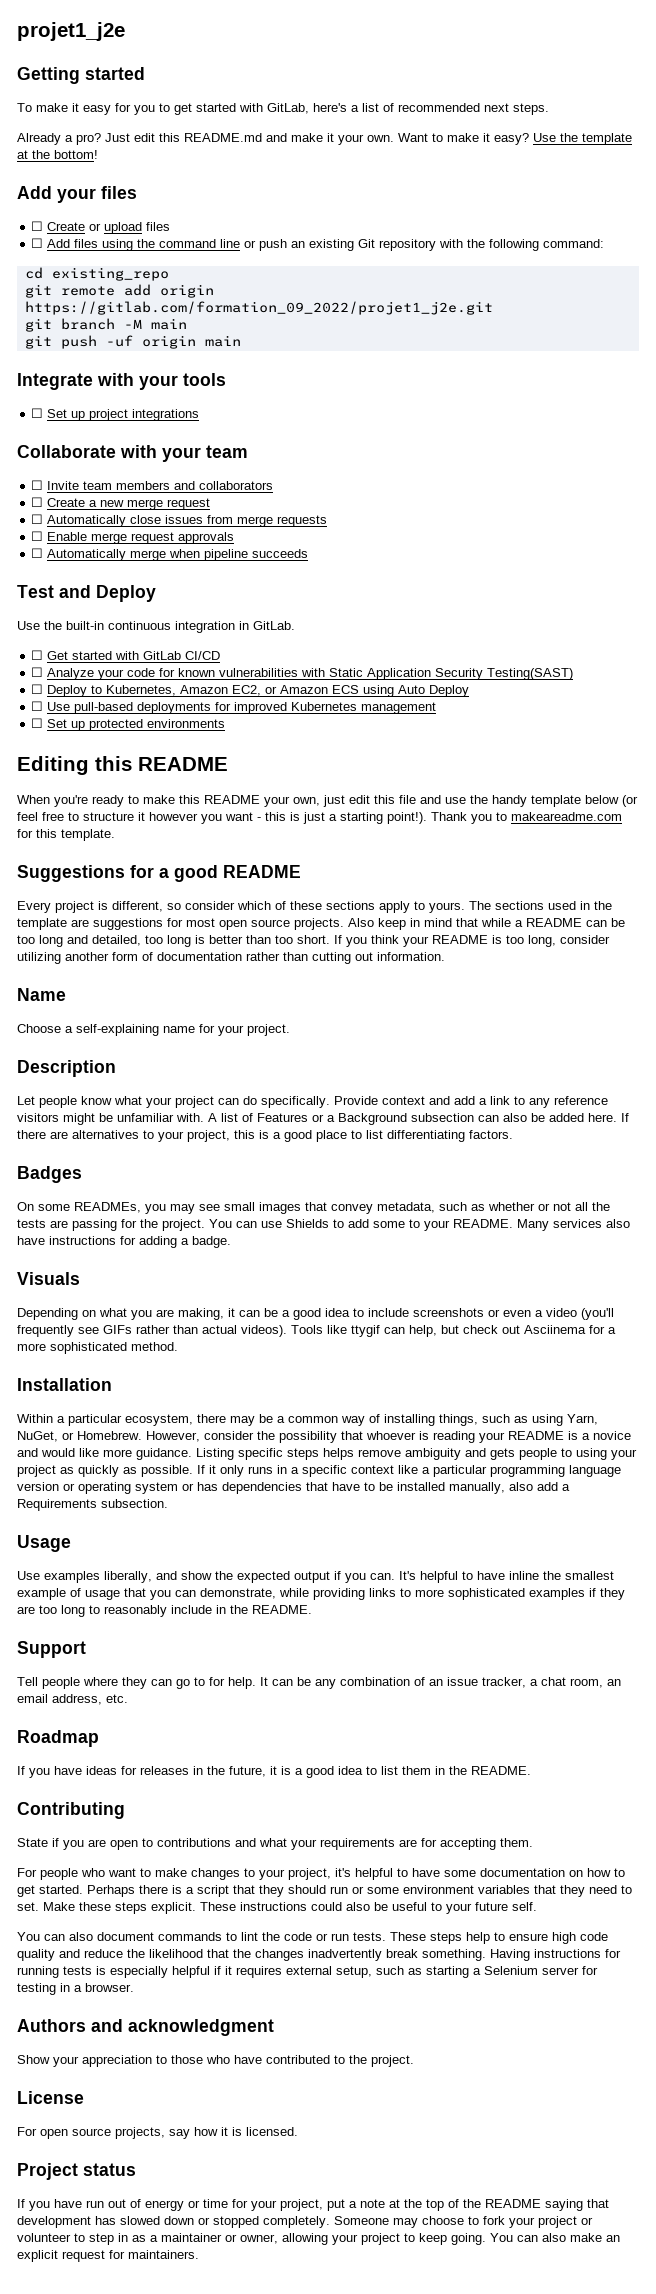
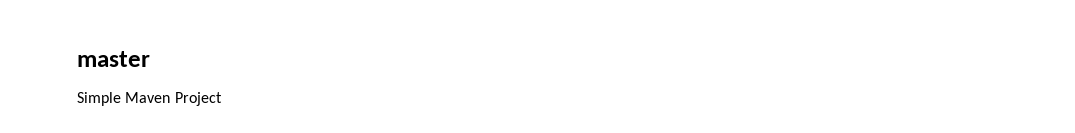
[17,22,125,41] [17,67,145,84] [17,103,549,115] [17,133,632,145] [17,150,98,159] [17,186,137,203] [31,221,171,234] [31,238,605,251] [24,267,169,281] [24,284,214,298] [24,301,493,315] [24,318,187,332] [24,335,241,349] [17,373,226,390] [31,408,200,421] [17,445,248,462] [31,480,274,490] [31,497,211,510] [31,514,328,527] [31,531,235,544] [31,548,309,561] [17,585,156,602] [17,621,295,633] [31,650,221,660] [31,667,574,680] [31,684,470,697] [31,701,437,714] [31,718,226,731] [17,756,228,775] [17,795,638,807] [17,812,622,824] [17,829,115,841] [17,865,301,882] [17,901,612,913] [17,918,625,930] [17,935,610,947] [17,952,445,964] [17,988,66,1001] [17,1024,290,1036] [17,1060,116,1077] [17,1096,608,1108] [17,1113,629,1125] [17,1130,513,1142] [17,1166,82,1183] [17,1202,610,1214] [17,1219,630,1231] [17,1236,231,1248] [17,1272,80,1285] [17,1308,614,1320] [17,1325,616,1337] [17,1342,178,1354] [17,1378,112,1391] [17,1414,598,1426] [17,1431,631,1443] [17,1448,637,1460] [17,1465,621,1477] [17,1482,570,1494] [17,1499,168,1511] [17,1535,71,1552] [17,1571,614,1583] [17,1588,625,1600] [17,1605,312,1617] [17,1641,86,1658] [17,1677,621,1689] [17,1694,128,1705] [17,1730,99,1747] [17,1766,531,1778] [17,1802,125,1819] [17,1838,533,1850] [17,1868,625,1880] [17,1885,632,1897] [17,1902,537,1914] [17,1932,608,1944] [17,1949,621,1961] [17,1966,598,1978] [17,1983,134,1995] [17,2019,274,2036] [17,2055,414,2067] [17,2091,84,2104] [17,2127,298,2139] [17,2163,136,2180] [17,2199,609,2211] [17,2216,593,2228] [17,2233,620,2245] [17,2250,199,2262] projet1_j2e // Getting started // To make it easy for you to get started with GitLab, here's a list of recommended next steps. // Already a pro? Just edit this README.md and make it your own. Want to make it easy? Use the template at the bottom! // Add your files // ☐ Create or upload files // ☐ Add files using the command line or push an existing Git repository with the following command: // cd existing_repo // git remote add origin https://gitlab.com/formation_09_2022/projet1_j2e.git // git branch -M main // git push -uf origin main // Integrate with your tools // ☐ Set up project integrations // Collaborate with your team // ☐ Invite team members and collaborators // ☐ Create a new merge request // ☐ Automatically close issues from merge requests // ☐ Enable merge request approvals // ☐ Automatically merge when pipeline succeeds // Test and Deploy // Use the built-in continuous integration in GitLab. // ☐ Get started with GitLab CI/CD // ☐ Analyze your code for known vulnerabilities with Static Application Security Testing(SAST) // ☐ Deploy to Kubernetes, Amazon EC2, or Amazon ECS using Auto Deploy // ☐ Use pull-based deployments for improved Kubernetes management // ☐ Set up protected environments // Editing this README // When you're ready to make this README your own, just edit this file and use the handy template below (or feel free to structure it however you want - this is just a starting point!). Thank you to makeareadme.com for this template. // Suggestions for a good README // Every project is different, so consider which of these sections apply to yours. The sections used in the template are suggestions for most open source projects. Also keep in mind that while a README can be too long and detailed, too long is better than too short. If you think your README is too long, consider utilizing another form of documentation rather than cutting out information. // Name // Choose a self-explaining name for your project. // Description // Let people know what your project can do specifically. Provide context and add a link to any reference visitors might be unfamiliar with. A list of Features or a Background subsection can also be added here. If there are alternatives to your project, this is a good place to list differentiating factors. // Badges // On some READMEs, you may see small images that convey metadata, such as whether or not all the tests are passing for the project. You can use Shields to add some to your README. Many services also have instructions for adding a badge. // Visuals // Depending on what you are making, it can be a good idea to include screenshots or even a video (you'll frequently see GIFs rather than actual videos). Tools like ttygif can help, but check out Asciinema for a more sophisticated method. // Installation // Within a particular ecosystem, there may be a common way of installing things, such as using Yarn, NuGet, or Homebrew. However, consider the possibility that whoever is reading your README is a novice and would like more guidance. Listing specific steps helps remove ambiguity and gets people to using your project as quickly as possible. If it only runs in a specific context like a particular programming language version or operating system or has dependencies that have to be installed manually, also add a Requirements subsection. // Usage // Use examples liberally, and show the expected output if you can. It's helpful to have inline the smallest example of usage that you can demonstrate, while providing links to more sophisticated examples if they are too long to reasonably include in the README. // Support // Tell people where they can go to for help. It can be any combination of an issue tracker, a chat room, an email address, etc. // Roadmap // If you have ideas for releases in the future, it is a good idea to list them in the README. // Contributing // State if you are open to contributions and what your requirements are for accepting them. // For people who want to make changes to your project, it's helpful to have some documentation on how to get started. Perhaps there is a script that they should run or some environment variables that they need to set. Make these steps explicit. These instructions could also be useful to your future self. // You can also document commands to lint the code or run tests. These steps help to ensure high code quality and reduce the likelihood that the changes inadvertently break something. Having instructions for running tests is especially helpful if it requires external setup, such as starting a Selenium server for testing in a browser. // Authors and acknowledgment // Show your appreciation to those who have contributed to the project. // License // For open source projects, say how it is licensed. // Project status // If you have run out of energy or time for your project, put a note at the top of the README saying that development has slowed down or stopped completely. Someone may choose to fork your project or volunteer to step in as a maintainer or owner, allowing your project to keep going. You can also make an explicit request for maintainers. -> [77,51,150,67] [77,92,222,106] master // Simple Maven Project

